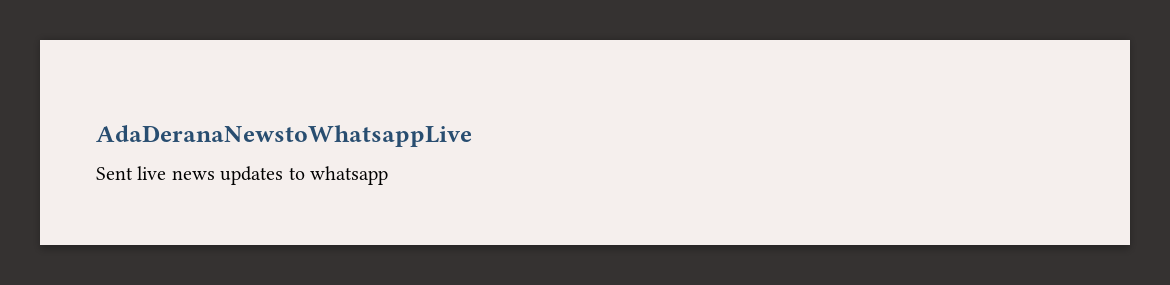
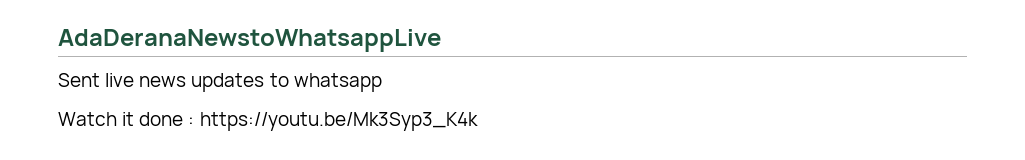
(388, 175) none -> [58,112,478,131] // Watch it done : https://youtu.be/Mk3Syp3_K4k

